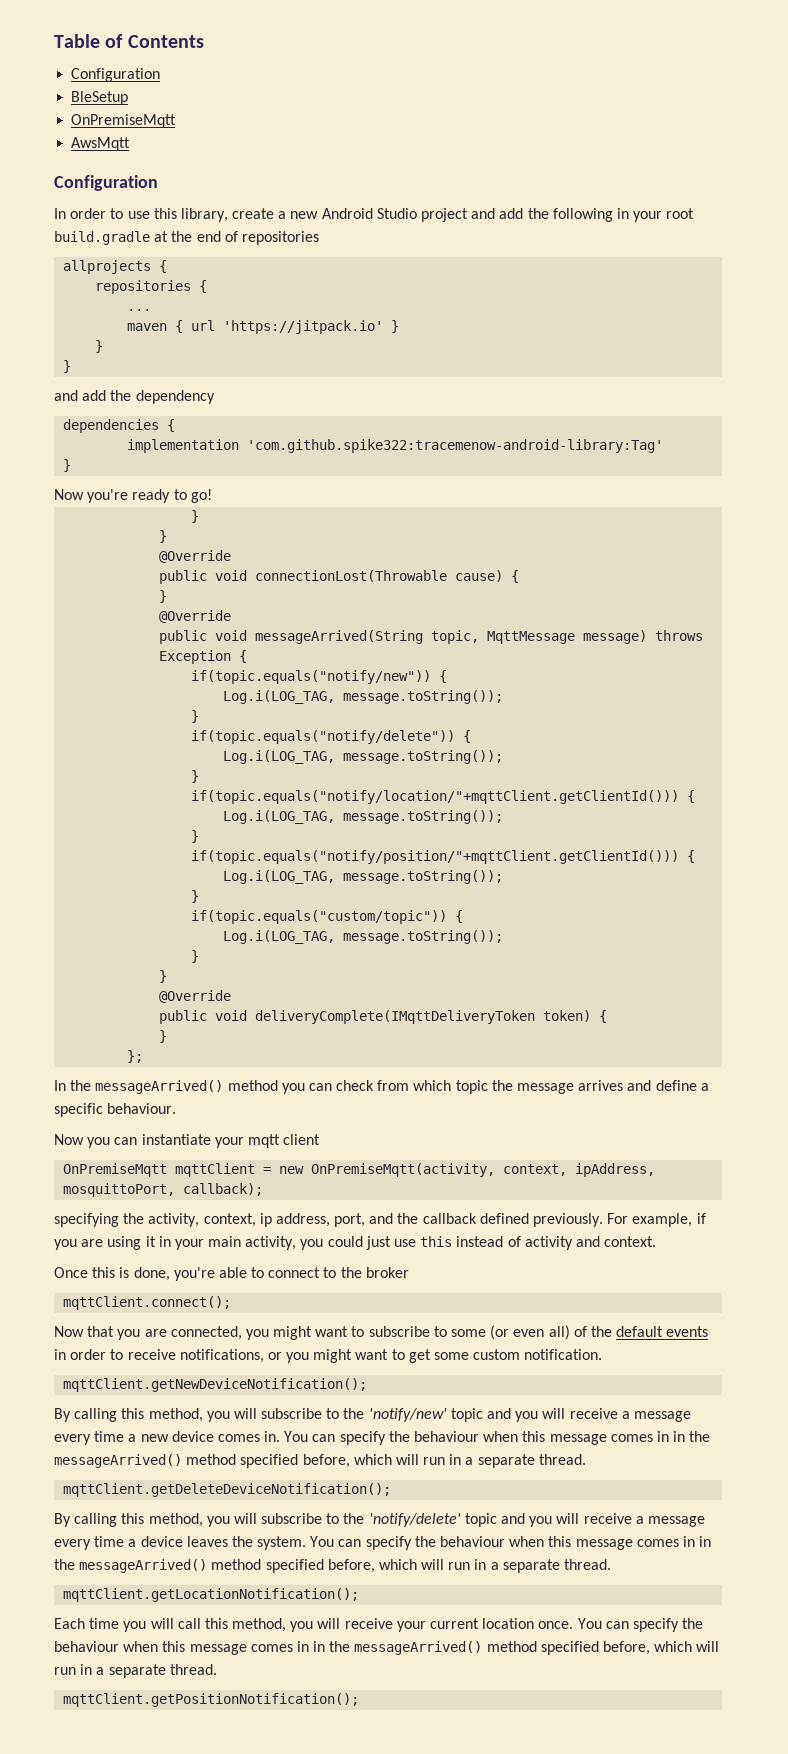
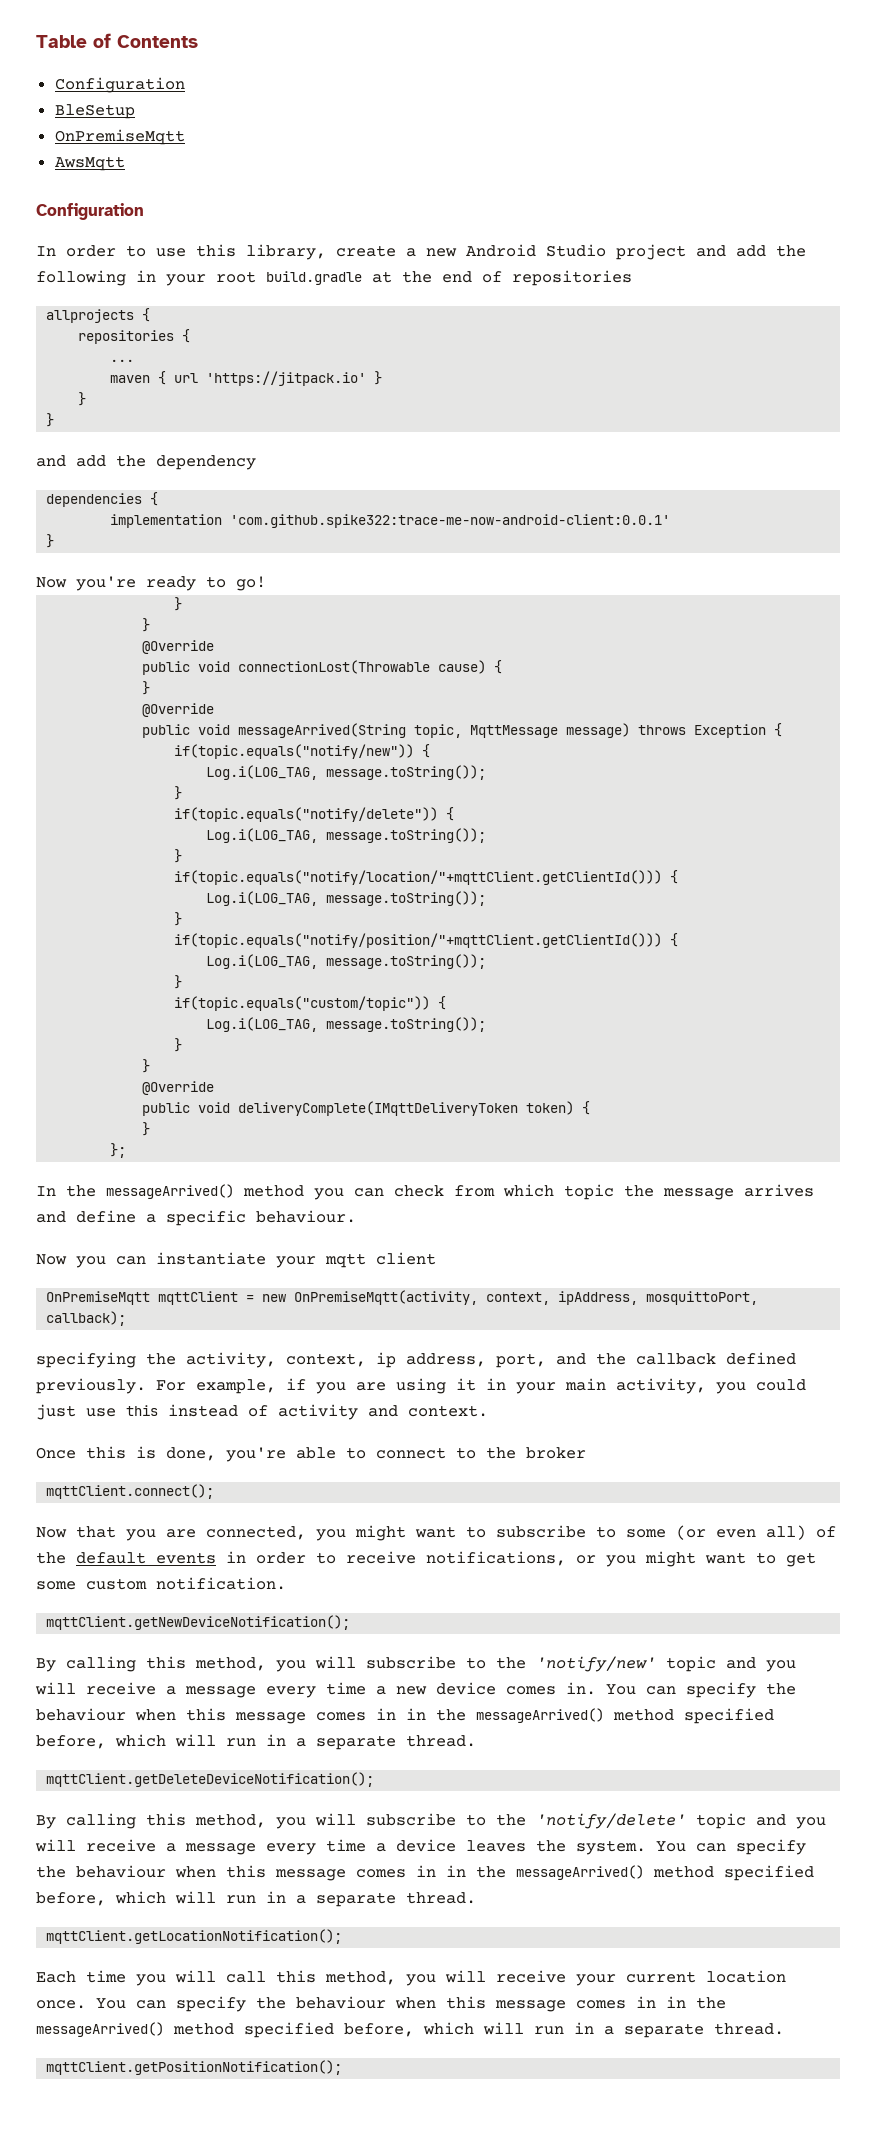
[247,439,664,453] 'com.github.spike322:tracemenow-android-library:Tag' -> [230,514,671,528] 'com.github.spike322:trace-me-now-android-client:0.0.1'

